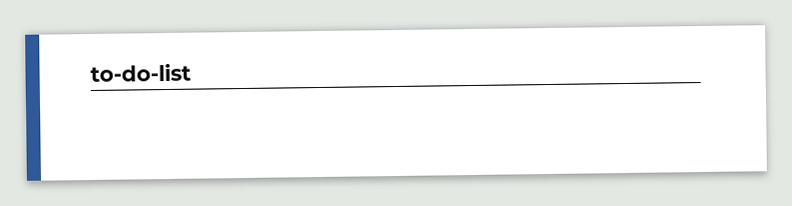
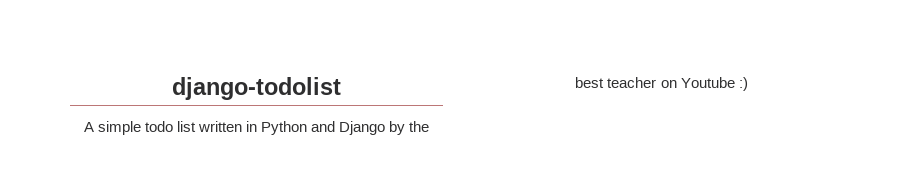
[90,63,191,82] to-do-list -> [172,77,341,100] [83,121,430,135] [575,77,748,91] django-todolist // A simple todo list written in Python and Django by the best teacher on Youtube :)

